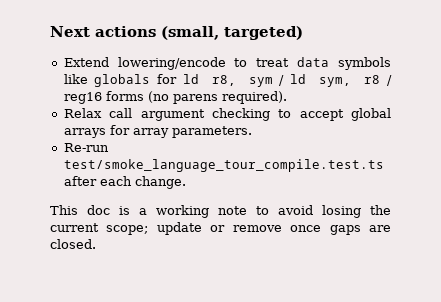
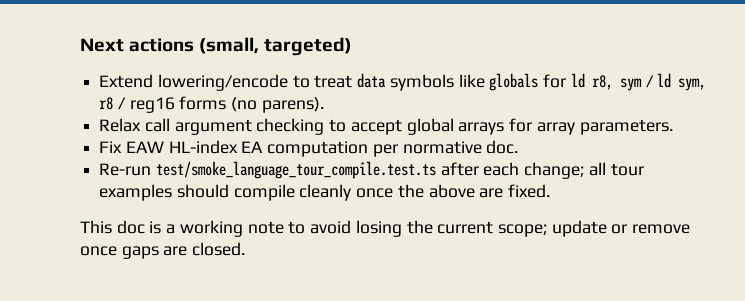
[172,91,287,104] parens required). -> [261,97,324,113] parens).
[63,143,109,152] [63,159,384,172] [63,176,186,189] Re-run test/smoke_language_tour_compile.test.ts after each change. -> [99,140,519,157] [99,161,644,179] [99,184,551,201] Fix EAW HL-index EA computation per normative doc. // Re-run test/smoke_language_tour_compile.test.ts after each change; all tour examples should compile cleanly once the above are fixed.

